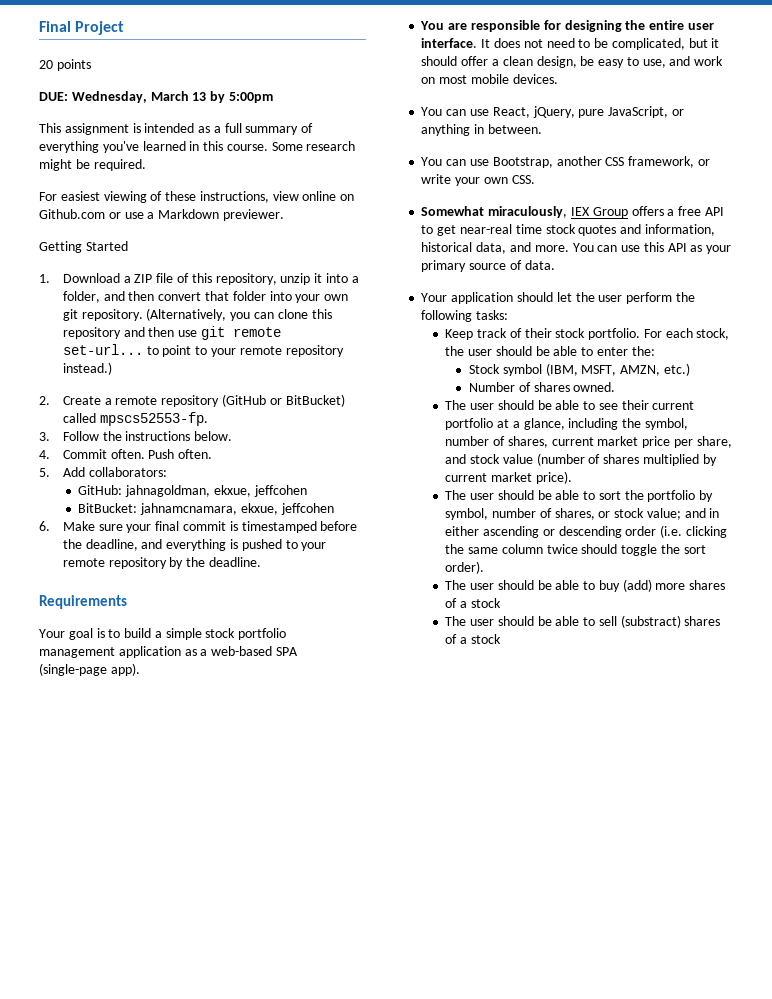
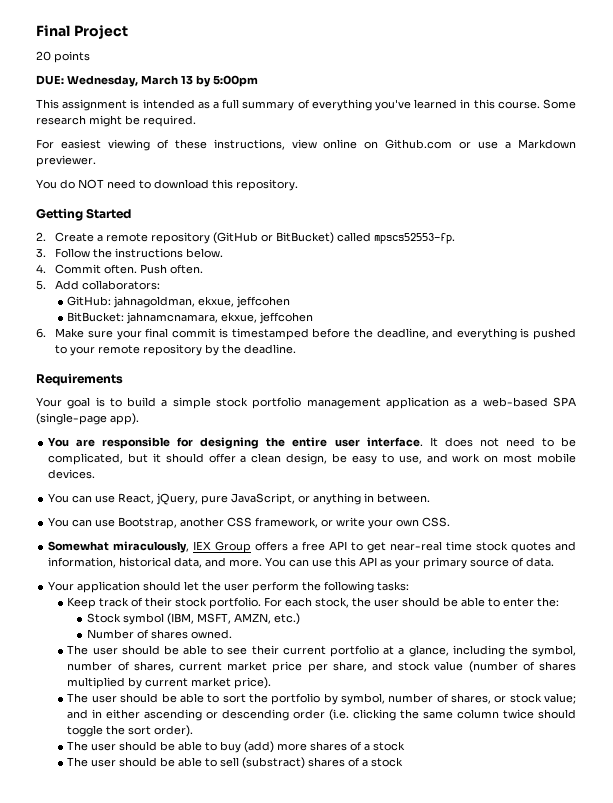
[39,241,128,253] [39,273,359,285] [62,291,349,303] [62,308,332,321] [62,326,281,340] [62,344,344,357] [62,362,112,375] Getting Started // 1. Download a ZIP file of this repository, unzip it into a folder, and then convert that folder into your own git repository. (Alternatively, you can clone this repository and then use git remote set-url... to point to your remote repository instead.) -> [36,179,298,191] [36,208,132,221] You do NOT need to download this repository. // Getting Started

